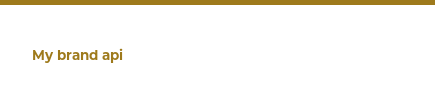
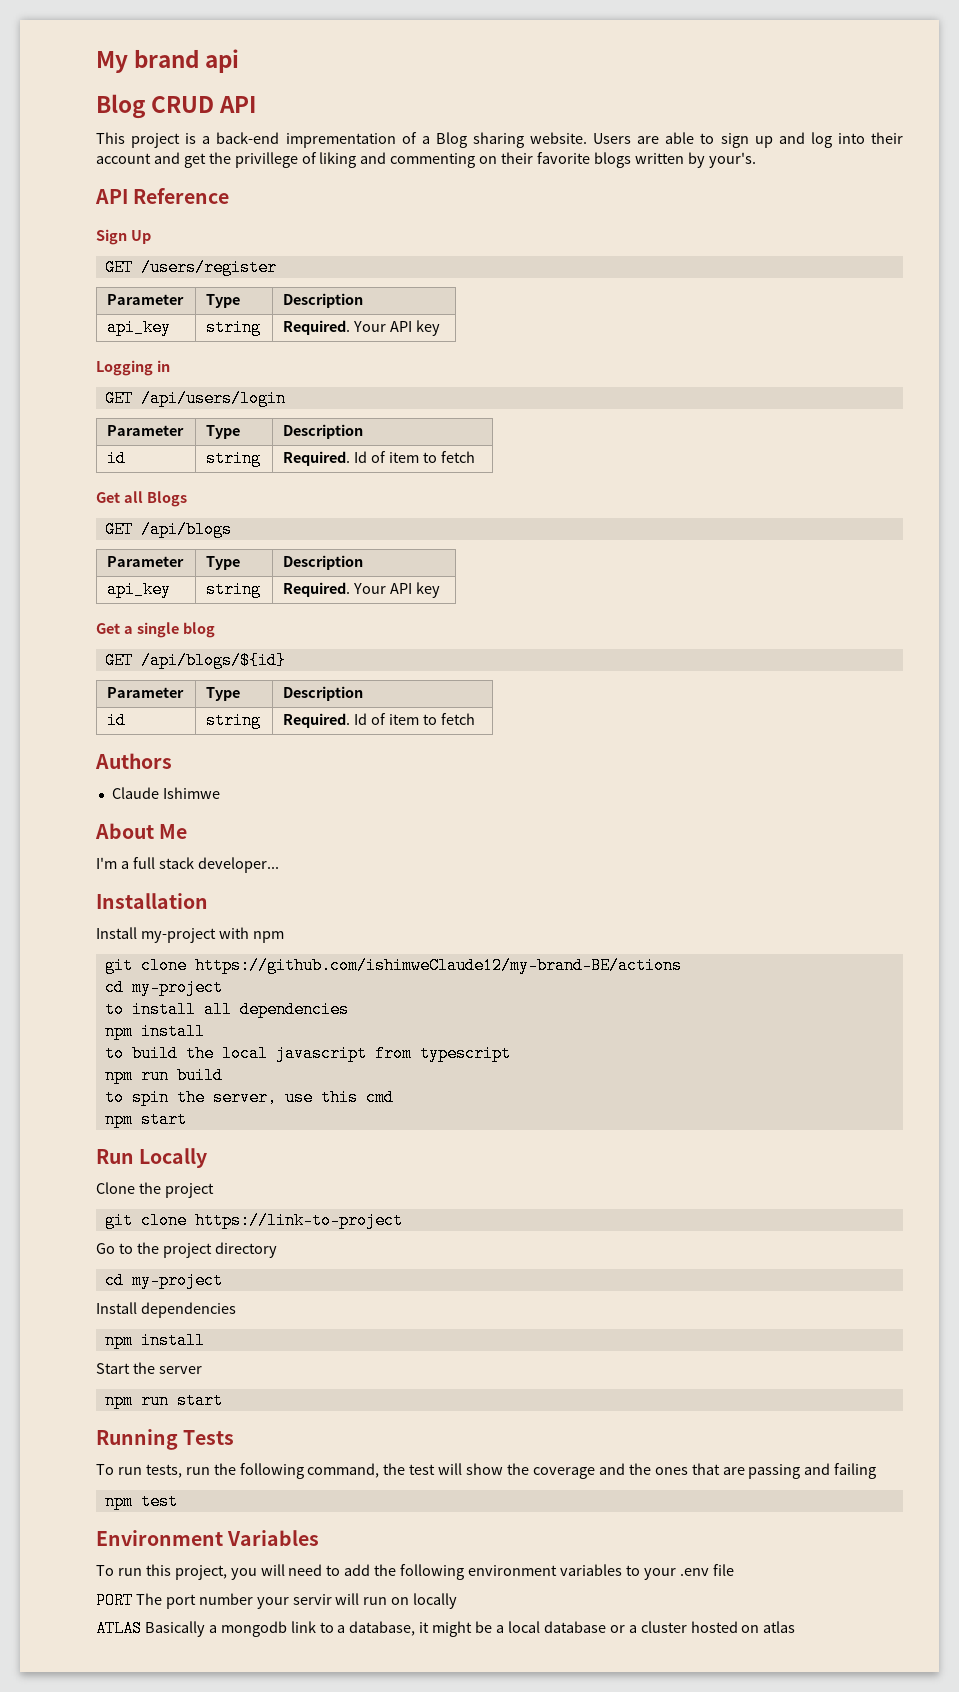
(123, 55) none -> [96,94,257,119] [96,132,904,148] [96,152,756,168] [95,188,230,204] [96,229,151,245] [104,259,277,276] [107,294,185,305] [206,294,241,308] [283,293,364,308] [107,319,172,336] [206,319,262,336] [283,320,440,336] [96,360,170,376] [104,390,286,407] [107,425,185,436] [206,425,241,439] [283,424,364,439] [107,450,127,467] [206,450,262,467] [283,451,475,466] [96,491,187,507] [104,521,232,538] [107,556,185,567] [206,556,241,570] [283,555,364,570] [107,581,172,598] [206,581,262,598] [283,582,440,598] [96,622,215,638] [104,652,286,669] [107,687,185,698] [206,687,241,701] [283,686,364,701] [107,712,127,729] [206,712,262,729] [283,713,475,728] [95,753,172,769] [111,787,220,799] [95,823,188,839] [96,857,279,873] [96,893,208,909] [96,927,284,943] [104,957,682,974] [104,979,223,996] [104,1001,349,1018] [104,1023,205,1040] [104,1045,511,1062] [104,1067,223,1084] [104,1089,394,1106] [104,1111,187,1128] [96,1148,208,1168] [96,1182,214,1198] [104,1212,403,1229] [96,1242,277,1258] [104,1272,223,1289] [96,1302,236,1318] [104,1332,205,1349] [96,1362,202,1374] [104,1392,223,1409] [96,1429,235,1450] [96,1463,877,1479] [104,1493,178,1510] [96,1530,320,1546] [96,1564,734,1580] [96,1592,458,1609] [96,1620,796,1637] // Blog CRUD API // This project is a back-end imprementation of a Blog sharing website. Users are able to sign up and log into their account and get the privillege of liking and commenting on their favorite blogs written by your's. // API Reference // Sign Up // GET /users/register // Parameter | Type | Description // api_key | string | Required. Your API key // Logging in // GET /api/users/login // Parameter | Type | Description // id | string | Required. Id of item to fetch // Get all Blogs // GET /api/blogs // Parameter | Type | Description // api_key | string | Required. Your API key // Get a single blog // GET /api/blogs/${id} // Parameter | Type | Description // id | string | Required. Id of item to fetch // Authors // Claude Ishimwe // About Me // I'm a full stack developer... // Installation // Install my-project with npm // git clone https://github.com/ishimweClaude12/my-brand-BE/actions // cd my-project // to install all dependencies // npm install // to build the local javascript from typescript // npm run build // to spin the server, use this cmd // npm start // Run Locally // Clone the project // git clone https://link-to-project // Go to the project directory // cd my-project // Install dependencies // npm install // Start the server // npm run start // Running Tests // To run tests, run the following command, the test will show the coverage and the ones that are passing and failing // npm test // Environment Variables // To run this project, you will need to add the following environment variables to your .env file // PORT The port number your servir will run on locally // ATLAS Basically a mongodb link to a database, it might be a local database or a cluster hosted on atlas

